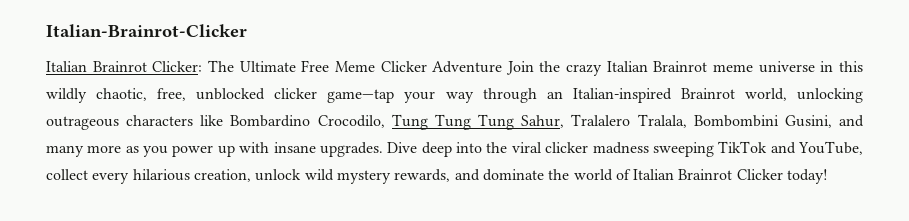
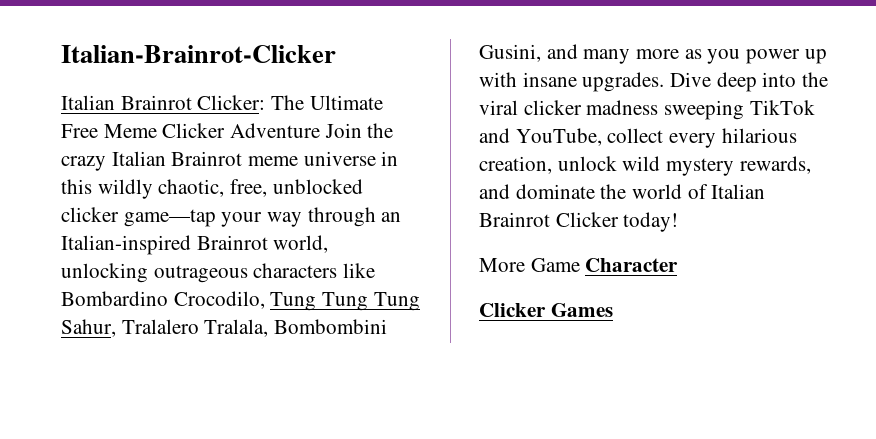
(829, 176) none -> [479,258,679,272] [479,303,613,317] // More Game Character // Clicker Games

